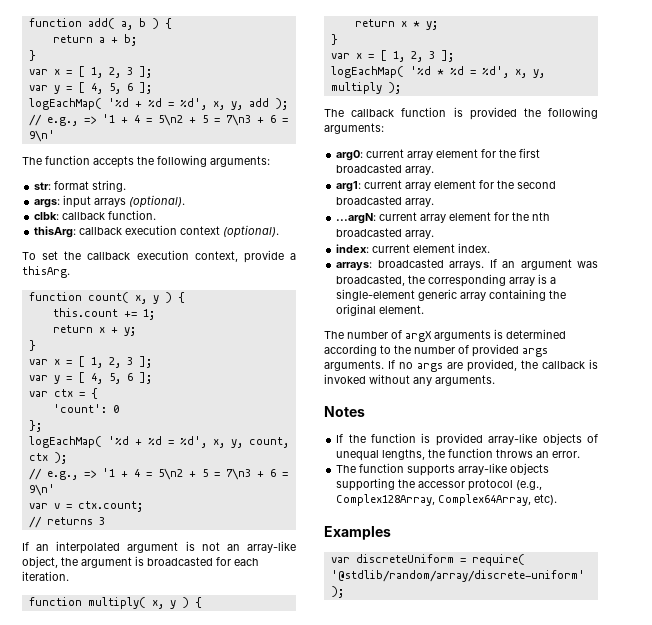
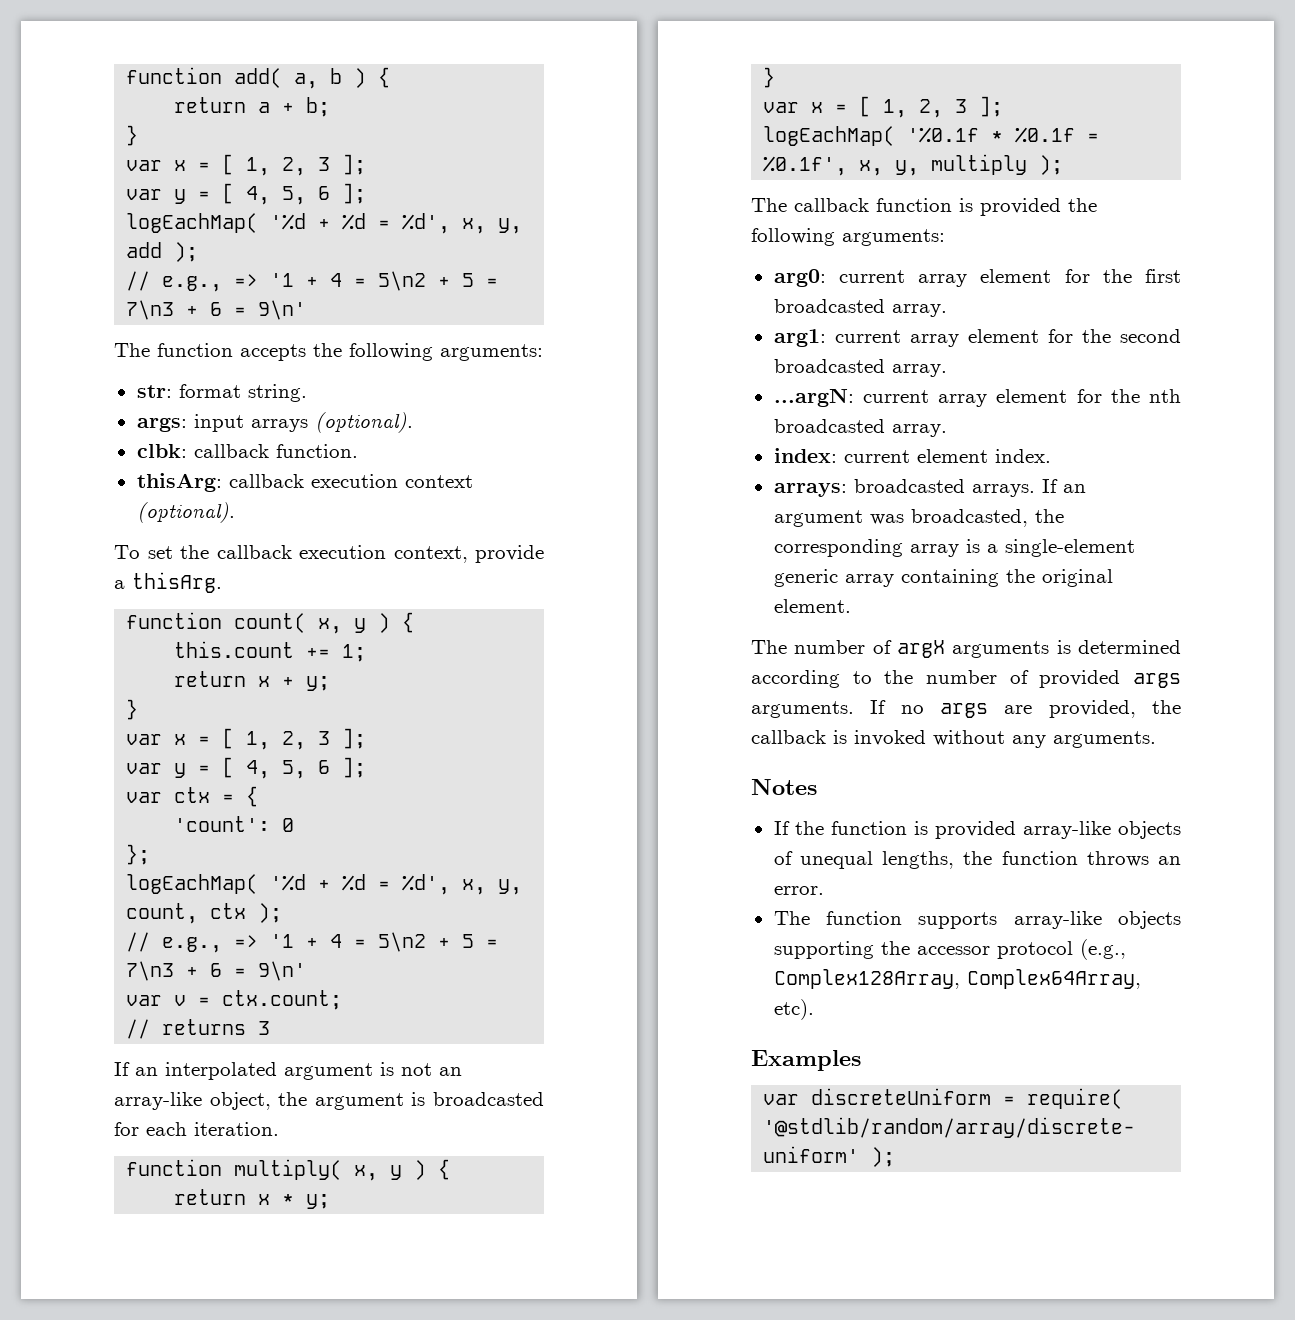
[409,66,509,78] '%d * %d = %d', -> [907,127,1100,143] [763,156,848,176] '%0.1f * %0.1f = %0.1f',

